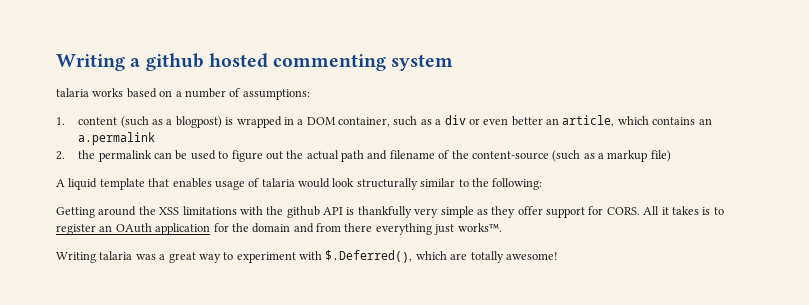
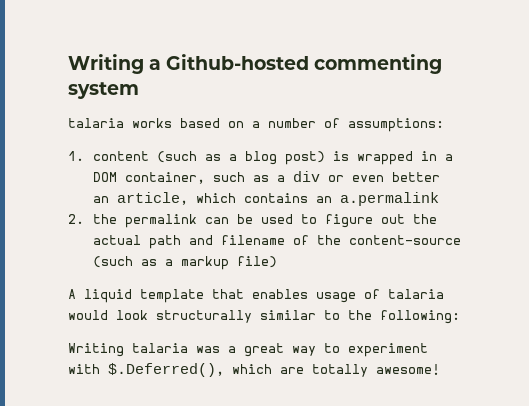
[145,53,268,71] github hosted -> [166,54,310,70] Github-hosted
[175,116,222,128] blogpost) -> [244,151,325,165] blog post)
[56,206,724,218] [56,223,502,235] // Getting around the XSS limitations with the github API is thankfully very simple as they offer support for CORS. All it takes is to register an OAuth application for the domain and from there everything just works™. -> (460, 317) none

